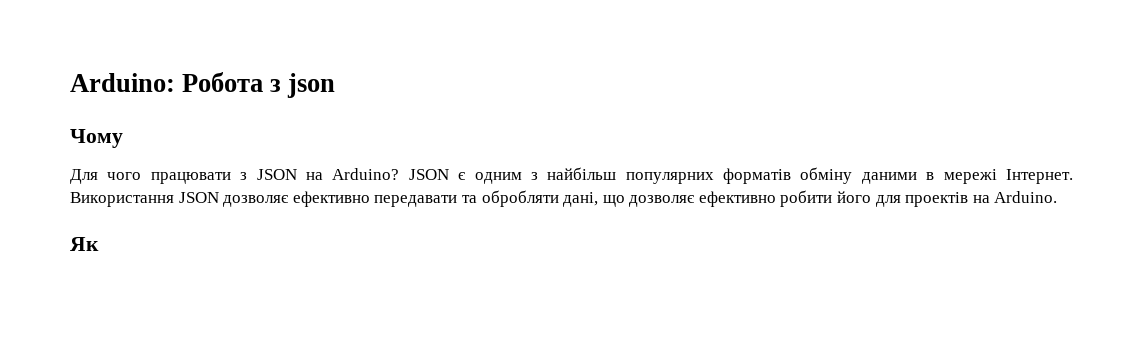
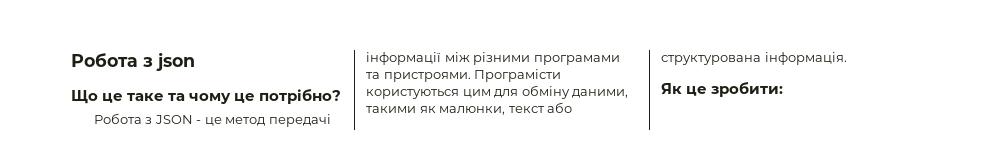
[70,73,175,92] Arduino: -> (71, 60) none
[70,129,123,148] [70,167,1074,184] [70,190,1058,207] Чому // Для чого працювати з JSON на Arduino? JSON є одним з найбільш популярних форматів обміну даними в мережі Інтернет. Використання JSON дозволяє ефективно передавати та обробляти дані, що дозволяє ефективно робити його для проектів на Arduino. -> [71,89,342,104] [93,113,331,127] [366,52,620,65] [366,69,562,82] [366,85,629,99] [366,102,573,115] [661,52,847,65] Що це таке та чому це потрібно? // Робота з JSON - це метод передачі інформації між різними програмами та пристроями. Програмісти користуються цим для обміну даними, такими як малюнки, текст або структурована інформація.
(99, 244) none -> [686,82,784,97] це зробити:

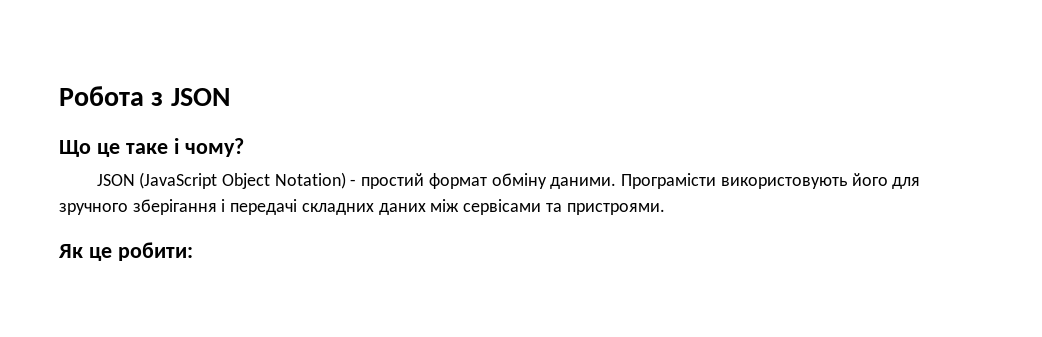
[71,52,195,71] Робота з json -> [59,86,230,106] Робота з JSON
[168,89,342,104] [93,113,331,127] [366,52,620,65] [366,69,562,82] [366,85,629,99] [366,102,573,115] [661,52,847,65] та чому це потрібно? // Робота з JSON - це метод передачі інформації між різними програмами та пристроями. Програмісти користуються цим для обміну даними, такими як малюнки, текст або структурована інформація. -> [173,138,244,157] [96,172,921,189] [59,199,665,215] і чому? // JSON (JavaScript Object Notation) - простий формат обміну даними. Програмісти використовують його для зручного зберігання і передачі складних даних між сервісами та пристроями.
[711,82,784,97] зробити: -> [117,242,193,261] робити:

